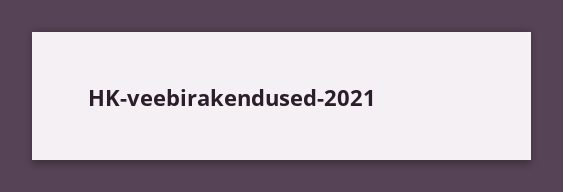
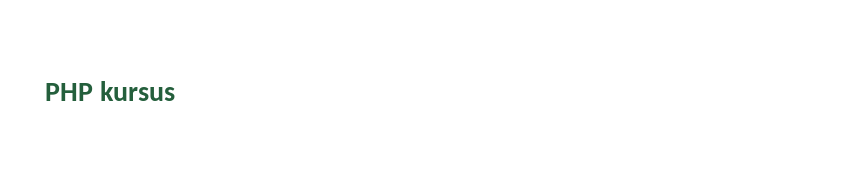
[88,89,376,106] HK-veebirakendused-2021 -> [45,81,176,101] PHP kursus

